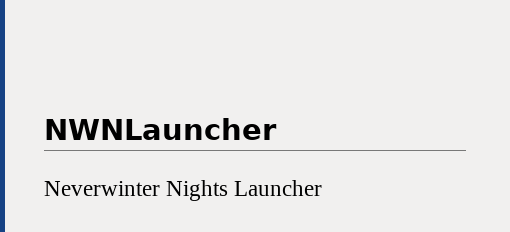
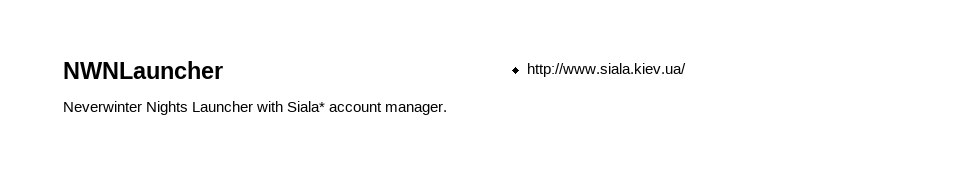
(323, 188) none -> [256,101,448,115] [526,63,686,77] with Siala* account manager. // http://www.siala.kiev.ua/

